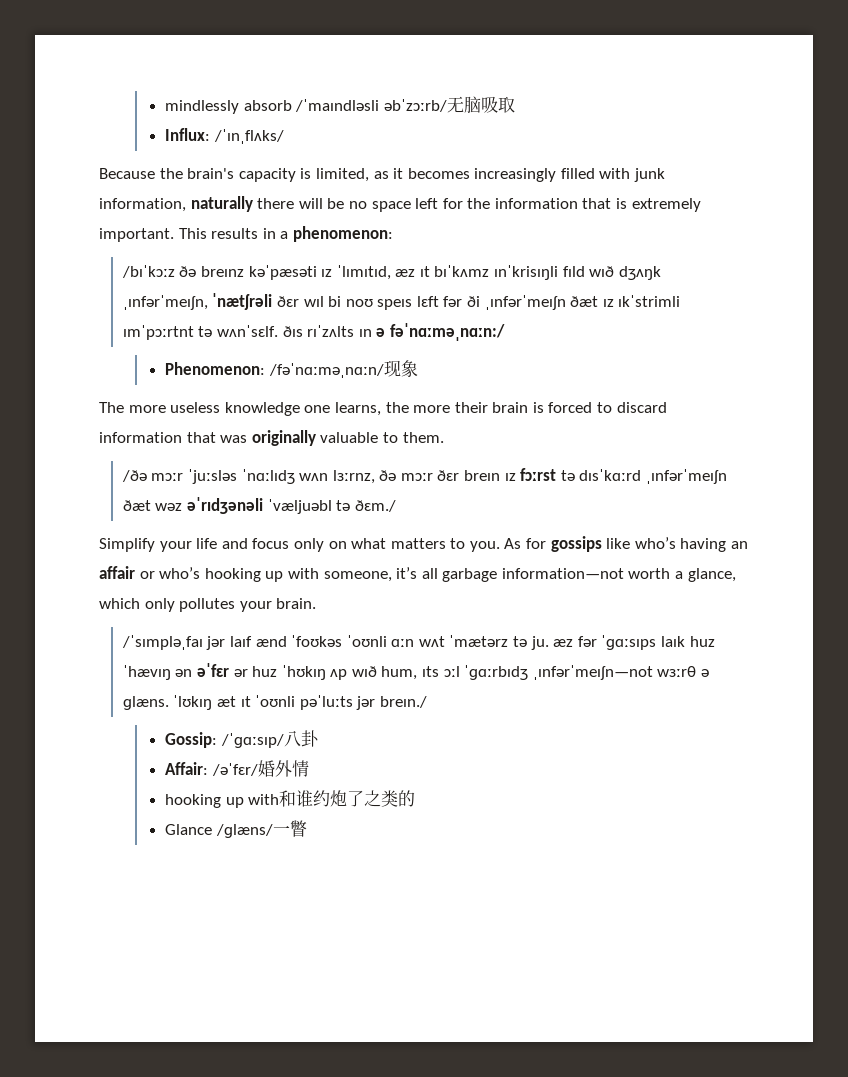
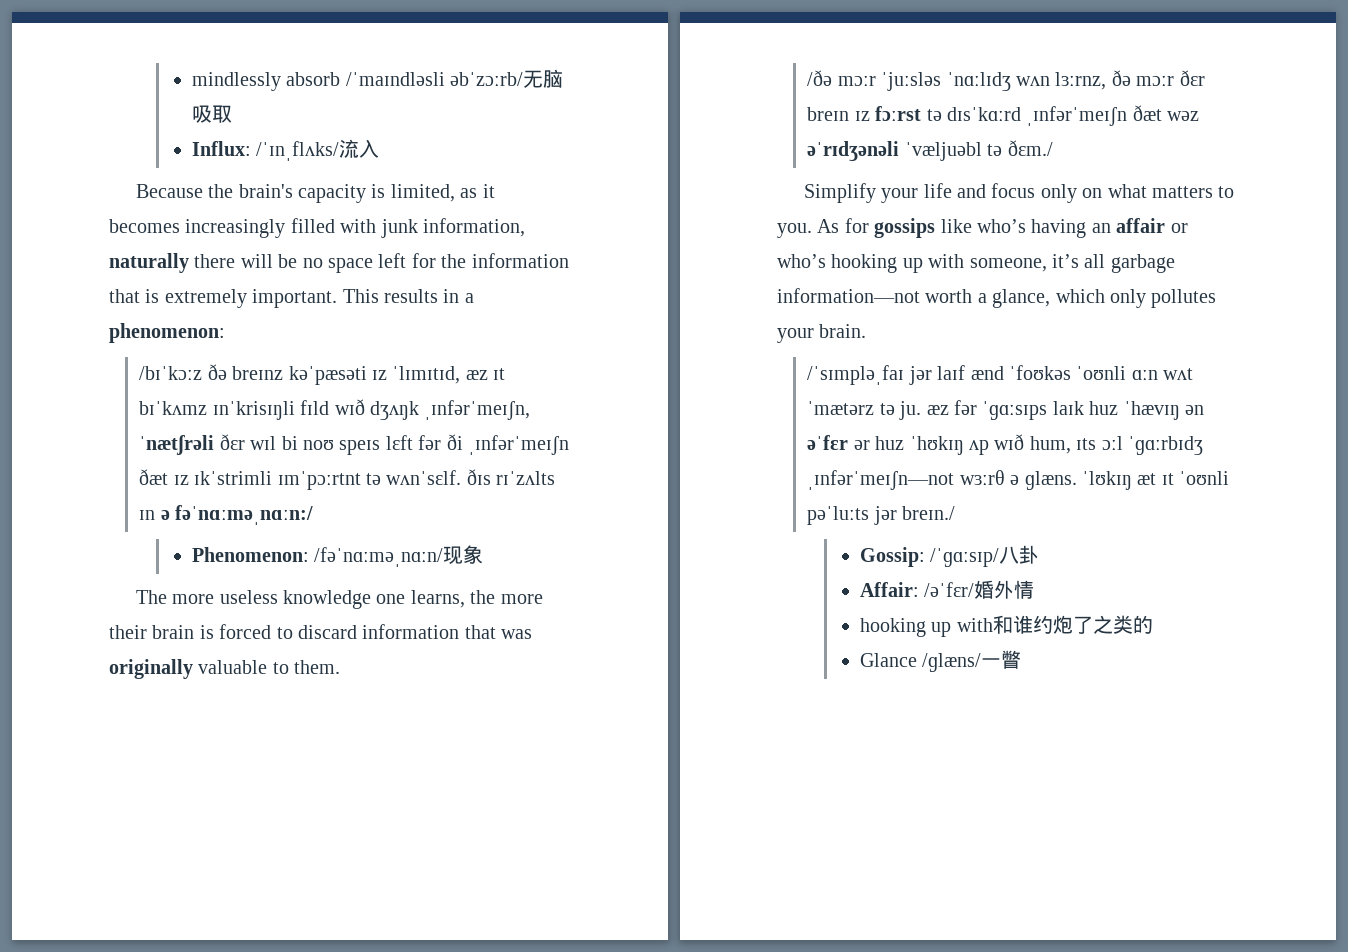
(284, 136) none -> [339,139,380,158] 流入

